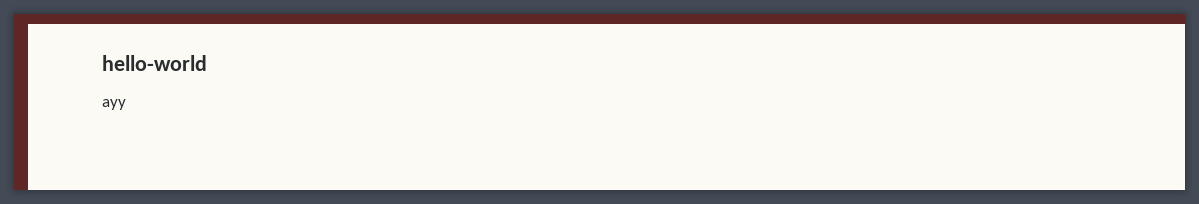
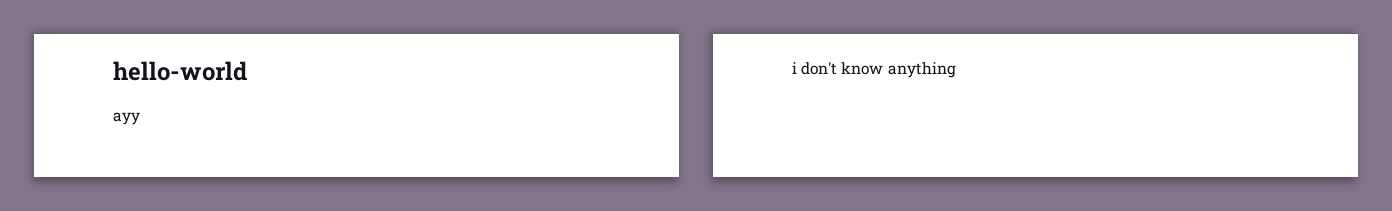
(126, 104) none -> [792,62,956,78] // i don't know anything

